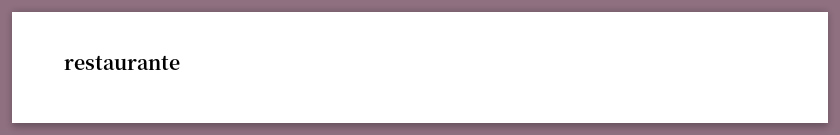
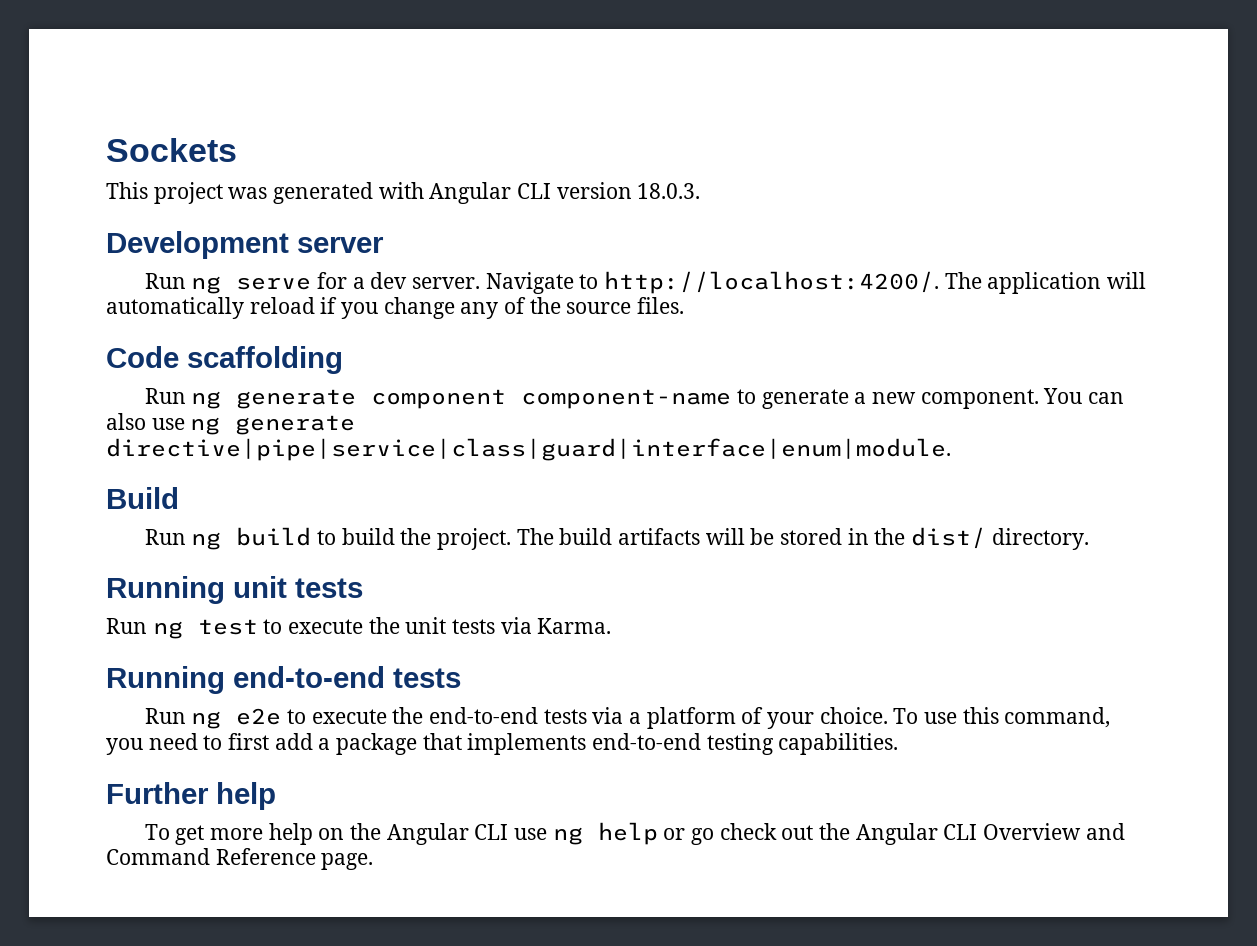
[64,55,180,70] restaurante -> [106,138,237,162] [106,182,701,204] [106,231,384,259] [144,271,1146,294] [106,297,685,319] [106,346,343,374] [144,388,1124,409] [106,413,356,435] [106,438,951,461] [106,487,179,509] [144,527,1089,550] [106,576,363,604] [106,617,612,639] [106,666,461,694] [144,707,1111,729] [106,733,899,755] [106,782,276,810] [144,822,1125,845] [106,848,374,870] Sockets // This project was generated with Angular CLI version 18.0.3. // Development server // Run ng serve for a dev server. Navigate to http://localhost:4200/. The application will automatically reload if you change any of the source files. // Code scaffolding // Run ng generate component component-name to generate a new component. You can also use ng generate directive|pipe|service|class|guard|interface|enum|module. // Build // Run ng build to build the project. The build artifacts will be stored in the dist/ directory. // Running unit tests // Run ng test to execute the unit tests via Karma. // Running end-to-end tests // Run ng e2e to execute the end-to-end tests via a platform of your choice. To use this command, you need to first add a package that implements end-to-end testing capabilities. // Further help // To get more help on the Angular CLI use ng help or go check out the Angular CLI Overview and Command Reference page.

